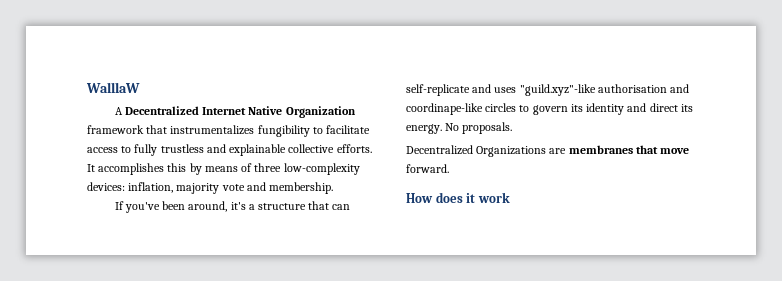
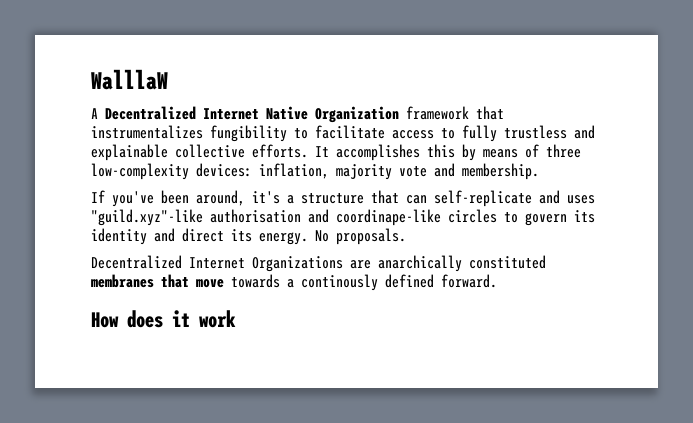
(473, 150) none -> [189,257,245,269] Internet
(567, 151) none -> [378,255,546,272] anarchically constituted
(690, 151) none -> [231,274,434,291] towards a continously defined

